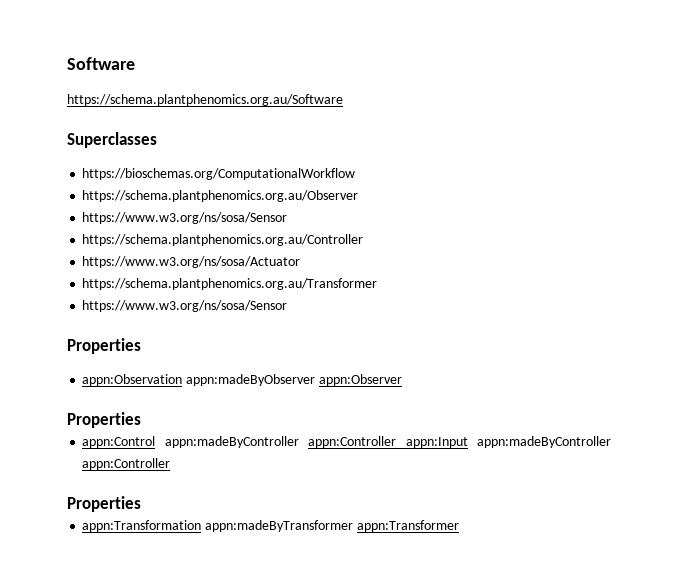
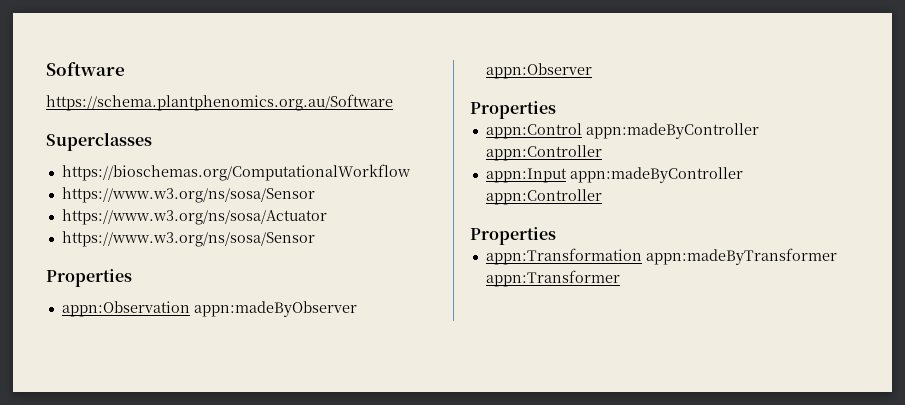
[82,190,359,202] [82,212,288,224] [82,234,364,246] // https://schema.plantphenomics.org.au/Observer // https://www.w3.org/ns/sosa/Sensor // https://schema.plantphenomics.org.au/Controller -> [61,187,315,203] // https://www.w3.org/ns/sosa/Sensor
[82,278,378,290] // https://schema.plantphenomics.org.au/Transformer -> (327, 217) none
(397, 442) none -> (602, 153) //

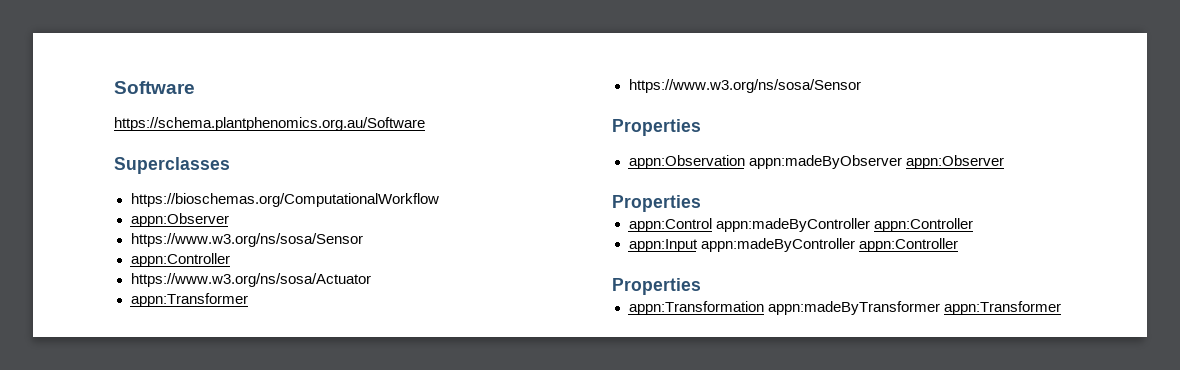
[61,187,315,203] // https://www.w3.org/ns/sosa/Sensor -> [130,213,229,227] [130,233,363,247] [130,253,230,267] // appn:Observer // https://www.w3.org/ns/sosa/Sensor // appn:Controller
(327, 217) none -> [130,293,248,307] // appn:Transformer

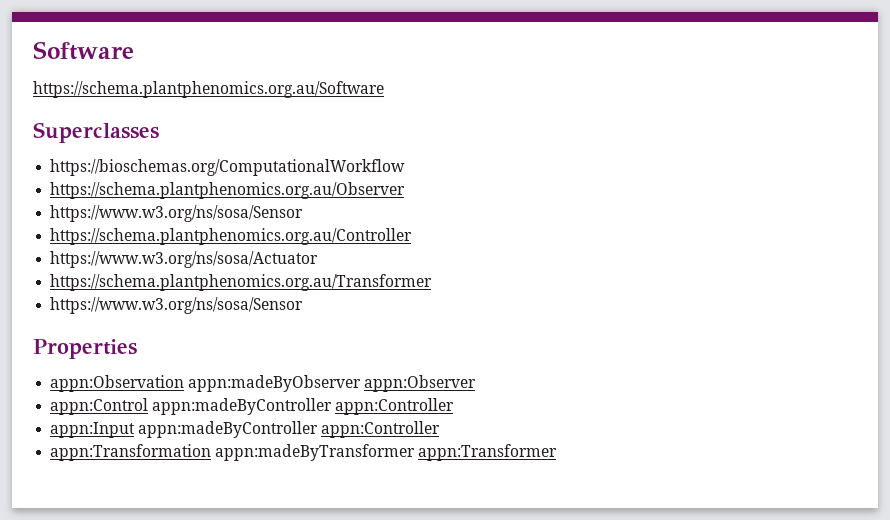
[130,213,229,227] [130,233,363,247] [130,253,230,267] appn:Observer // https://www.w3.org/ns/sosa/Sensor // appn:Controller -> [50,182,406,199] [50,205,304,222] [50,228,413,245] https://schema.plantphenomics.org.au/Observer // https://www.w3.org/ns/sosa/Sensor // https://schema.plantphenomics.org.au/Controller
[130,293,248,307] appn:Transformer -> [50,274,433,291] https://schema.plantphenomics.org.au/Transformer
[612,195,701,212] // Properties -> (477, 383) none
[612,278,701,295] // Properties -> (441, 429) none

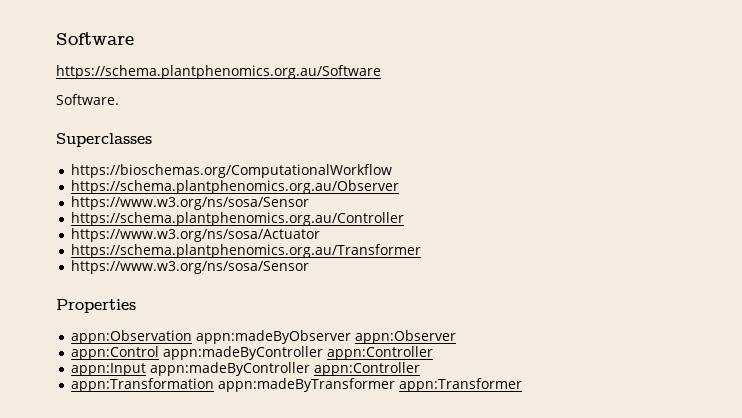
(384, 89) none -> [56,94,119,105] // Software.

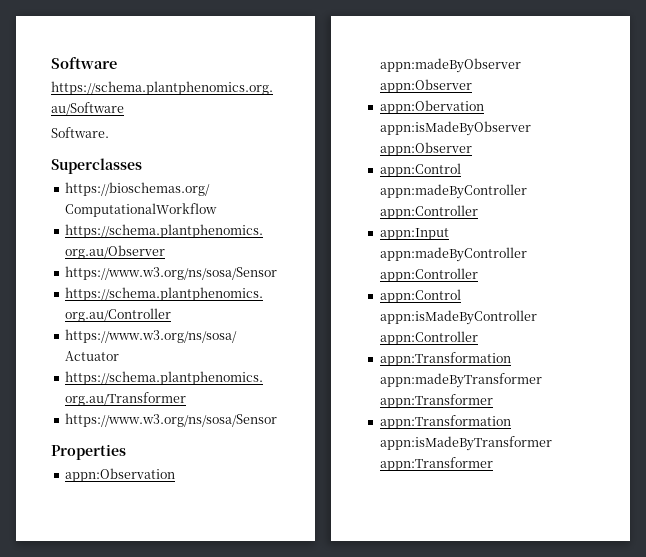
(456, 337) none -> [379,100,484,114] [379,121,531,136] [379,142,472,156] // appn:Obervation appn:isMadeByObserver appn:Observer
(420, 369) none -> [379,289,461,303] [379,310,537,325] [379,331,478,345] // appn:Control appn:isMadeByController appn:Controller
(522, 385) none -> [379,415,511,429] [379,436,552,451] [379,457,493,471] // appn:Transformation appn:isMadeByTransformer appn:Transformer

